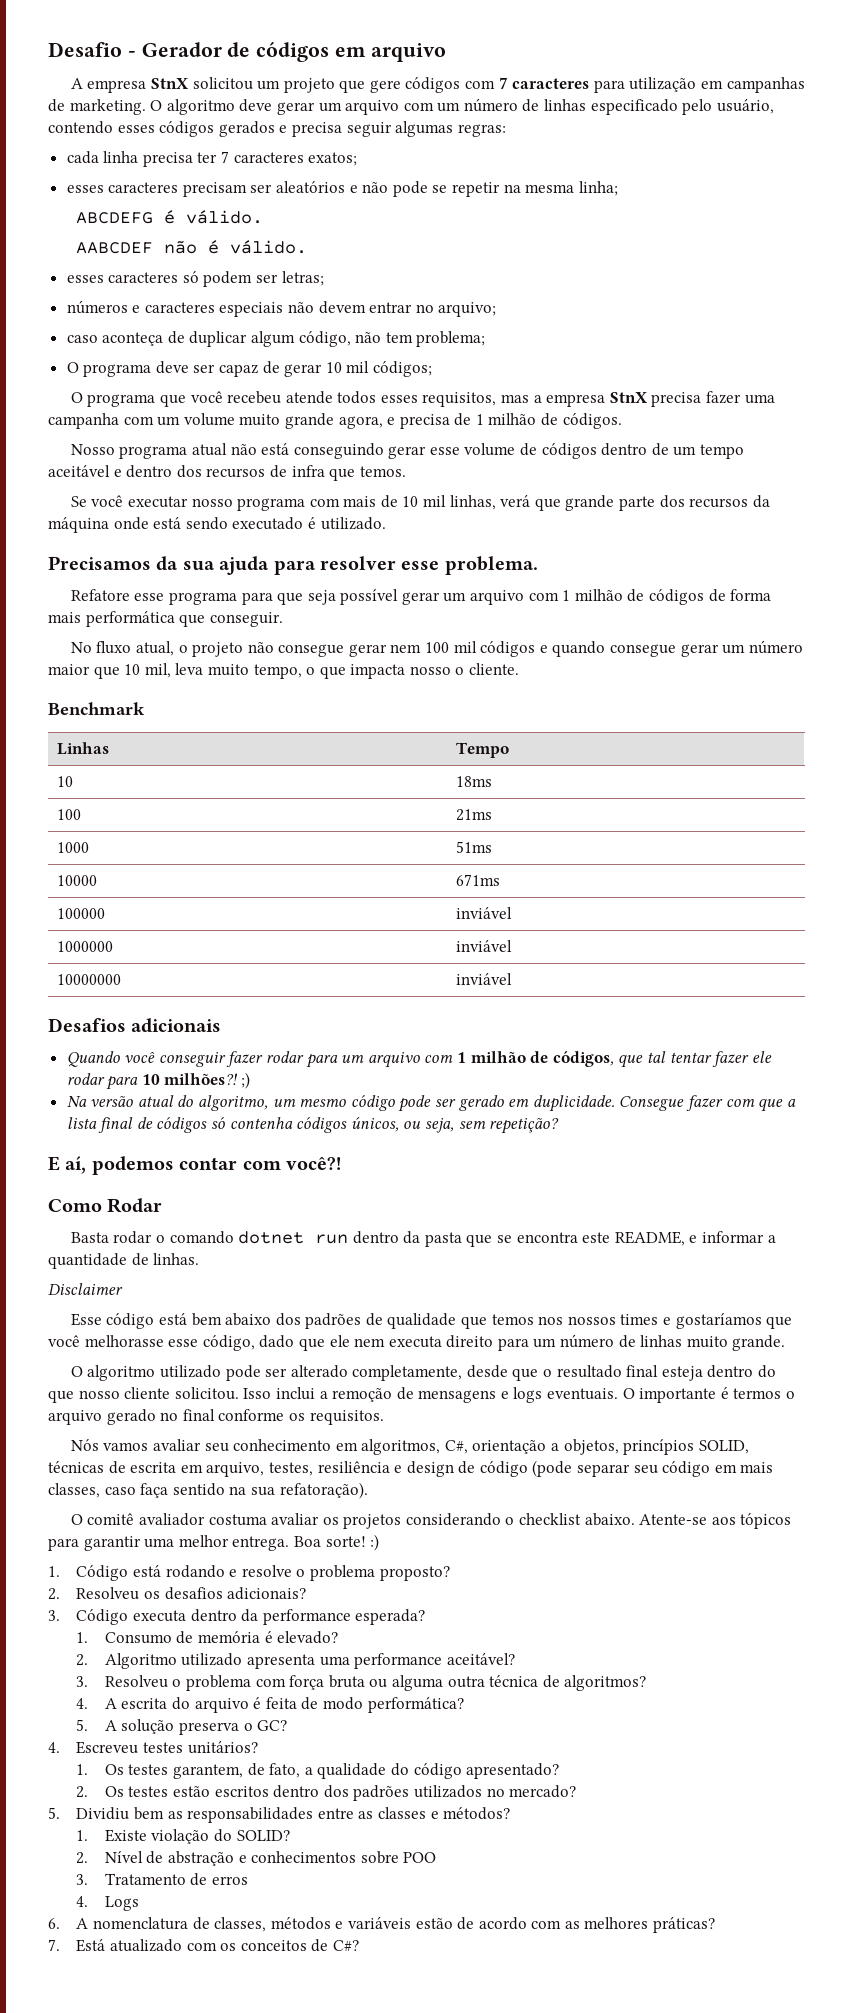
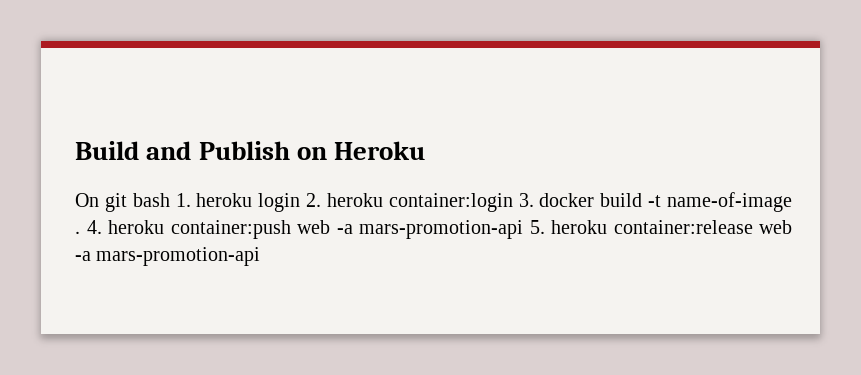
[48,42,446,62] [70,77,805,93] [48,98,774,115] [48,121,506,137] [66,151,358,167] [66,181,618,197] [76,210,264,224] [76,240,308,254] [66,271,324,287] [66,300,497,317] [66,331,486,347] [66,361,433,377] [70,391,775,407] [48,413,622,429] [70,443,745,459] [48,465,406,481] [70,495,770,511] [48,517,386,533] [48,556,538,575] [70,589,772,605] [48,611,283,627] [70,640,803,657] [48,663,520,679] [48,702,145,715] [56,742,109,755] [455,742,509,758] [56,776,73,787] [455,776,492,787] [56,809,81,820] [455,809,492,821] [56,842,89,853] [455,841,492,853] [56,875,97,886] [455,874,500,886] [56,908,105,919] [455,907,512,919] [56,941,113,952] [455,940,512,952] [56,974,121,985] [455,973,512,985] [48,1018,222,1033] [66,1051,772,1068] [66,1072,251,1090] [66,1095,796,1112] [66,1117,560,1134] [48,1156,341,1175] [48,1198,163,1213] [70,1231,776,1247] [48,1253,200,1269] [48,1283,123,1295] [70,1313,793,1329] [48,1334,786,1351] [70,1365,777,1381] [48,1387,796,1403] [48,1409,384,1425] [70,1439,749,1455] [48,1460,774,1477] [48,1482,368,1499] [70,1513,792,1529] [48,1534,380,1551] [48,1565,450,1581] [48,1587,307,1600] [48,1609,426,1625] [76,1631,339,1644] [76,1653,515,1669] [76,1675,647,1691] [76,1697,464,1713] [76,1719,288,1735] [48,1741,258,1754] [76,1763,560,1779] [76,1785,577,1801] [48,1807,511,1823] [76,1829,290,1844] [76,1851,437,1866] [76,1873,248,1886] [76,1896,139,1911] [48,1917,716,1933] [48,1939,359,1952] Desafio - Gerador de códigos em arquivo // A empresa StnX solicitou um projeto que gere códigos com 7 caracteres para utilização em campanhas de marketing. O algoritmo deve gerar um arquivo com um número de linhas especificado pelo usuário, contendo esses códigos gerados e precisa seguir algumas regras: // cada linha precisa ter 7 caracteres exatos; // esses caracteres precisam ser aleatórios e não pode se repetir na mesma linha; // ABCDEFG é válido. // AABCDEF não é válido. // esses caracteres só podem ser letras; // números e caracteres especiais não devem entrar no arquivo; // caso aconteça de duplicar algum código, não tem problema; // O programa deve ser capaz de gerar 10 mil códigos; // O programa que você recebeu atende todos esses requisitos, mas a empresa StnX precisa fazer uma campanha com um volume muito grande agora, e precisa de 1 milhão de códigos. // Nosso programa atual não está conseguindo gerar esse volume de códigos dentro de um tempo aceitável e dentro dos recursos de infra que temos. // Se você executar nosso programa com mais de 10 mil linhas, verá que grande parte dos recursos da máquina onde está sendo executado é utilizado. // Precisamos da sua ajuda para resolver esse problema. // Refatore esse programa para que seja possível gerar um arquivo com 1 milhão de códigos de forma mais performática que conseguir. // No fluxo atual, o projeto não consegue gerar nem 100 mil códigos e quando consegue gerar um número maior que 10 mil, leva muito tempo, o que impacta nosso o cliente. // Benchmark // Linhas | Tempo // 10 | 18ms // 100 | 21ms // 1000 | 51ms // 10000 | 671ms // 100000 | inviável // 1000000 | inviável // 10000000 | inviável // Desafios adicionais // Quando você conseguir fazer rodar para um arquivo com 1 milhão de códigos, que tal tentar fazer ele rodar para 10 milhões?! ;) // Na versão atual do algoritmo, um mesmo código pode ser gerado em duplicidade. Consegue fazer com que a lista final de códigos só contenha códigos únicos, ou seja, sem repetição? // E aí, podemos contar com você?! // Como Rodar // Basta rodar o comando dotnet run dentro da pasta que se encontra este README, e informar a quantidade de linhas. // Disclaimer // Esse código está bem abaixo dos padrões de qualidade que temos nos nossos times e gostaríamos que você melhorasse esse código, dado que ele nem executa direito para um número de linhas muito grande. // O algoritmo utilizado pode ser alterado completamente, desde que o resultado final esteja dentro do que nosso cliente solicitou. Isso inclui a remoção de mensagens e logs eventuais. O importante é termos o arquivo gerado no final conforme os requisitos. // Nós vamos avaliar seu conhecimento em algoritmos, C#, orientação a objetos, princípios SOLID, técnicas de escrita em arquivo, testes, resiliência e design de código (pode separar seu código em mais classes, caso faça sentido na sua refatoração). // O comitê avaliador costuma avaliar os projetos considerando o checklist abaixo. Atente-se aos tópicos para garantir uma melhor entrega. Boa sorte! :) // 1. Código está rodando e resolve o problema proposto? // 2. Resolveu os desafios adicionais? // 3. Código executa dentro da performance esperada? // 1. Consumo de memória é elevado? // 2. Algoritmo utilizado apresenta uma performance aceitável? // 3. Resolveu o problema com força bruta ou alguma outra técnica de algoritmos? // 4. A escrita do arquivo é feita de modo performática? // 5. A solução preserva o GC? // 4. Escreveu testes unitários? // 1. Os testes garantem, de fato, a qualidade do código apresentado? // 2. Os testes estão escritos dentro dos padrões utilizados no mercado? // 5. Dividiu bem as responsabilidades entre as classes e métodos? // 1. Existe violação do SOLID? // 2. Nível de abstração e conhecimentos sobre POO // 3. Tratamento de erros // 4. Logs // 6. A nomenclatura de classes, métodos e variáveis estão de acordo com as melhores práticas? // 7. Está atualizado com os conceitos de C#? -> [75,141,426,160] [75,192,792,212] [75,220,792,239] [75,247,261,266] Build and Publish on Heroku // On git bash 1. heroku login 2. heroku container:login 3. docker build -t name-of-image . 4. heroku container:push web -a mars-promotion-api 5. heroku container:release web -a mars-promotion-api

